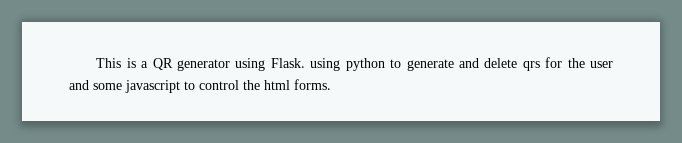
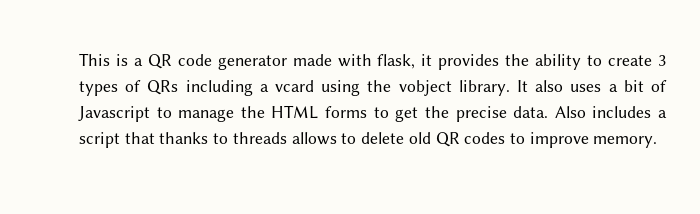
[177,57,613,71] [69,79,331,93] generator using Flask. using python to generate and delete qrs for the user and some javascript to control the html forms. -> [177,54,666,70] [79,80,667,96] [78,105,667,122] [79,132,658,148] code generator made with flask, it provides the ability to create 3 types of QRs including a vcard using the vobject library. It also uses a bit of Javascript to manage the HTML forms to get the precise data. Also includes a script that thanks to threads allows to delete old QR codes to improve memory.

